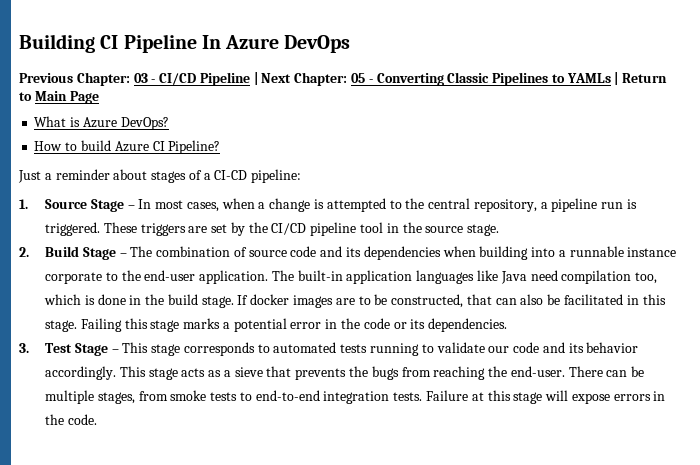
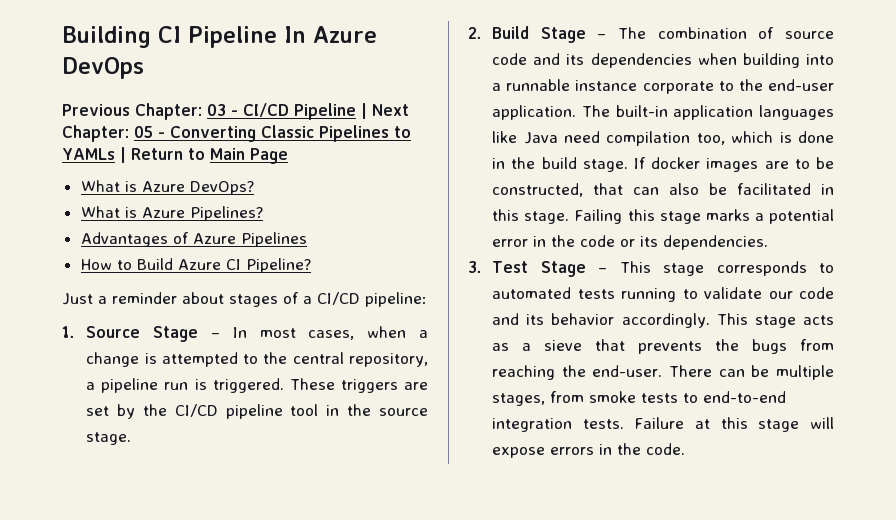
(169, 123) none -> [80,206,263,221] [80,232,307,247] // What is Azure Pipelines? // Advantages of Azure Pipelines
[80,140,111,151] build -> [136,258,173,270] Build
[214,170,248,180] CI-CD -> [317,292,360,305] CI/CD

